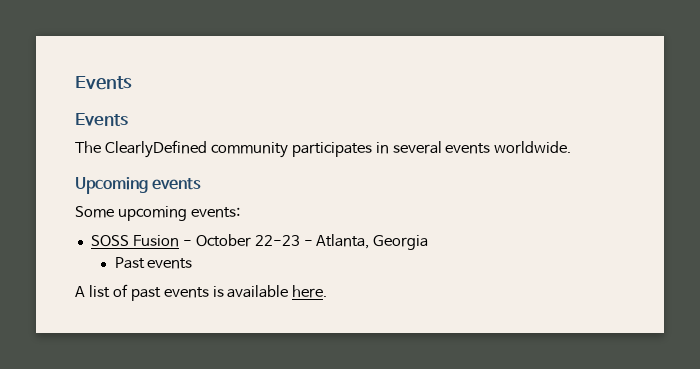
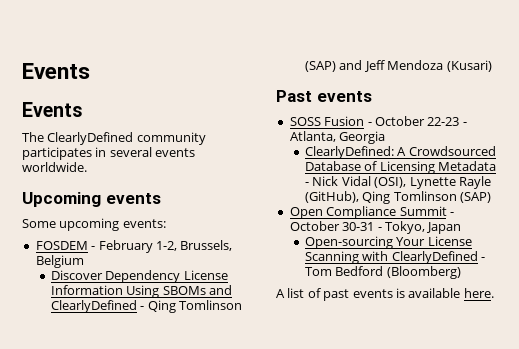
(240, 212) none -> [35,240,233,253] [35,255,84,268] [51,270,228,283] [51,285,233,298] [51,300,243,313] [305,60,492,72] [276,90,372,102] // FOSDEM - February 1-2, Brussels, Belgium // Discover Dependency License Information Using SBOMs and ClearlyDefined - Qing Tomlinson (SAP) and Jeff Mendoza (Kusari) // Past events
[114,257,193,269] Past events -> [305,146,496,159] [305,161,497,174] [305,176,491,189] [305,191,492,204] [289,206,454,219] [289,221,462,234] [305,236,472,249] [305,251,486,264] [305,266,461,279] ClearlyDefined: A Crowdsourced Database of Licensing Metadata - Nick Vidal (OSI), Lynette Rayle (GitHub), Qing Tomlinson (SAP) // Open Compliance Summit - October 30-31 - Tokyo, Japan // Open-sourcing Your License Scanning with ClearlyDefined - Tom Bedford (Bloomberg)

